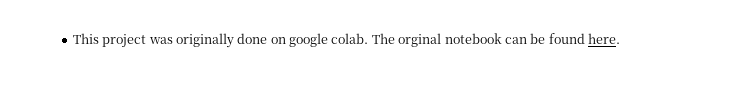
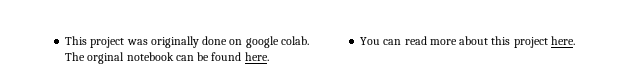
(620, 38) none -> [360,36,575,48] // You can read more about this project here.

